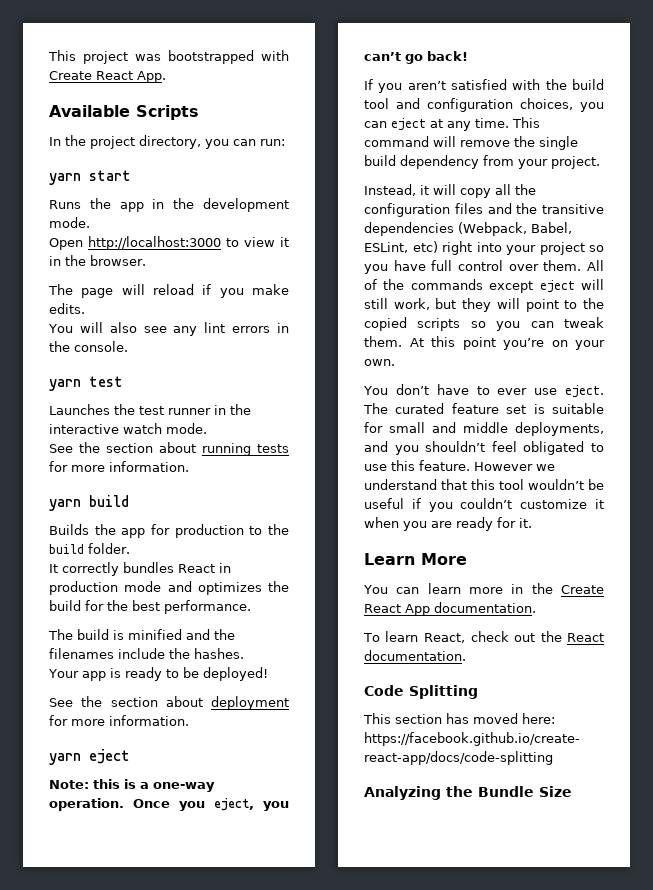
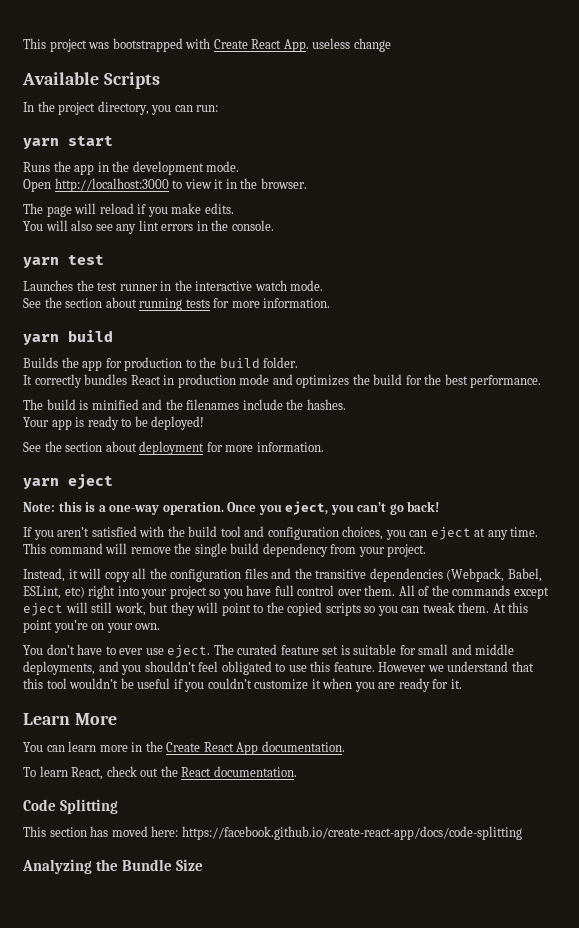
(166, 77) none -> [312,38,391,52] useless change

